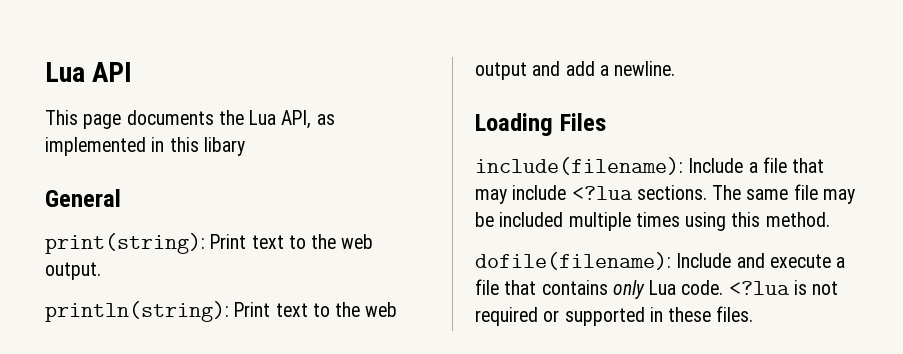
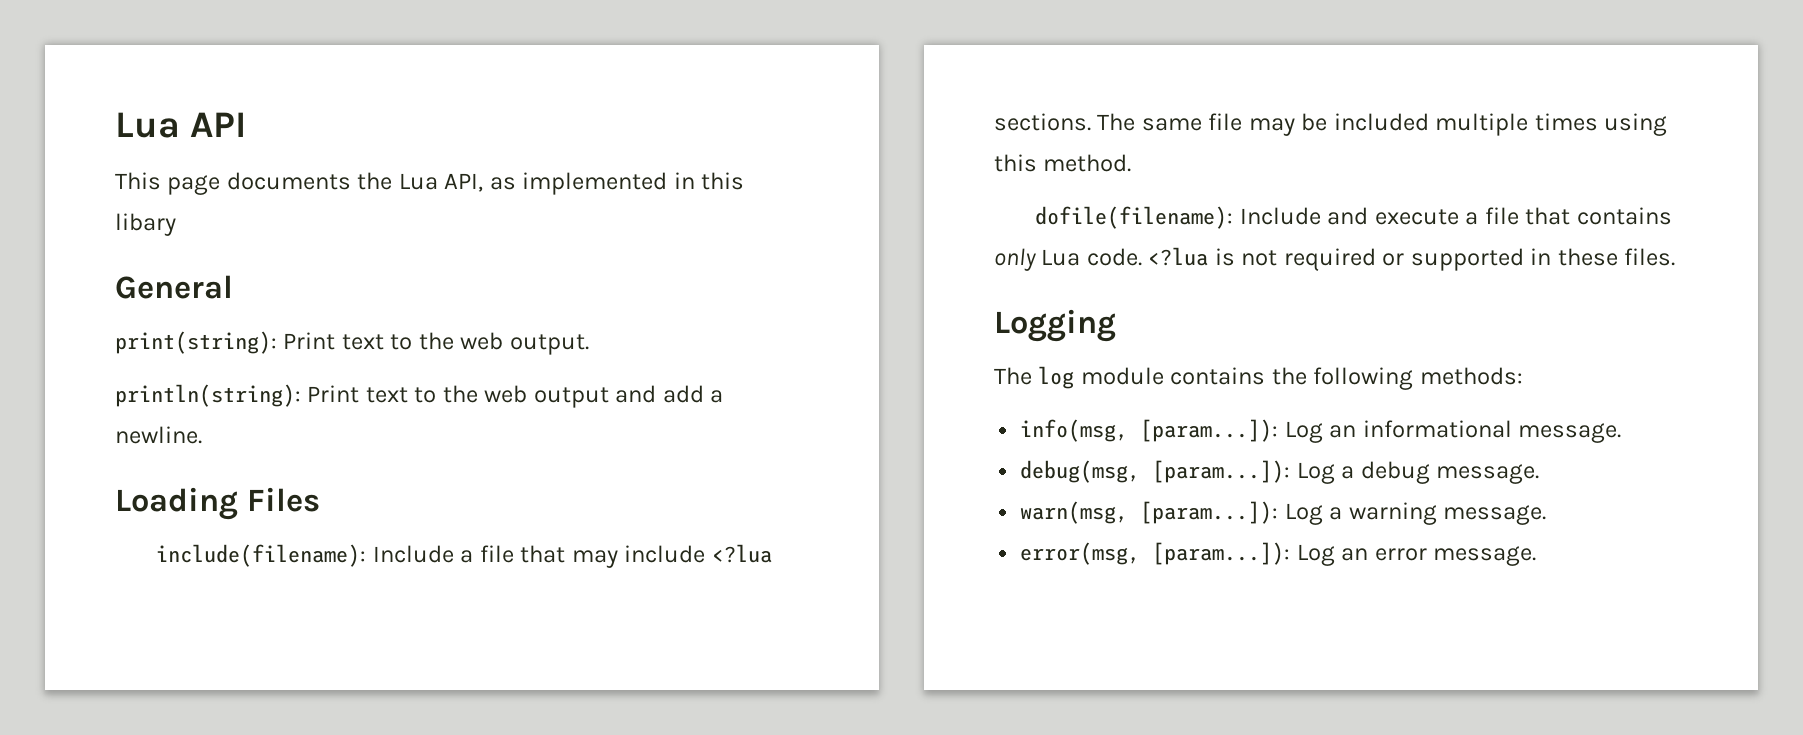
(754, 314) none -> [994,309,1116,342] [994,366,1523,390] [1020,419,1622,443] [1020,460,1540,484] [1020,501,1547,525] [1020,542,1537,566] // Logging // The log module contains the following methods: // info(msg, [param...]): Log an informational message. // debug(msg, [param...]): Log a debug message. // warn(msg, [param...]): Log a warning message. // error(msg, [param...]): Log an error message.

